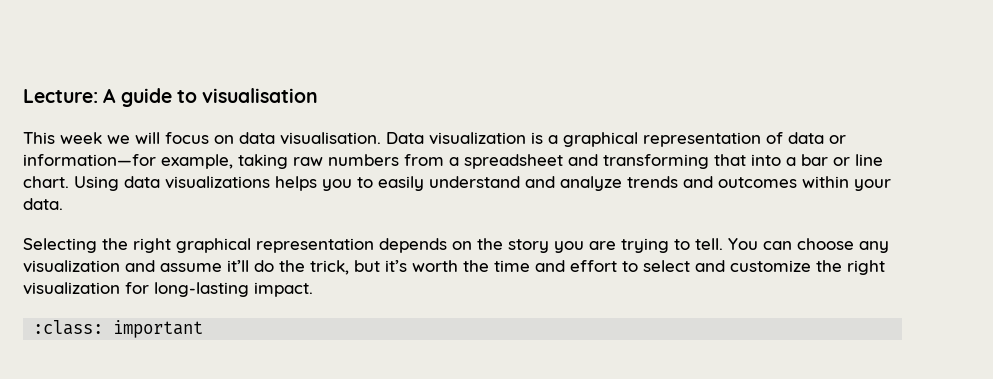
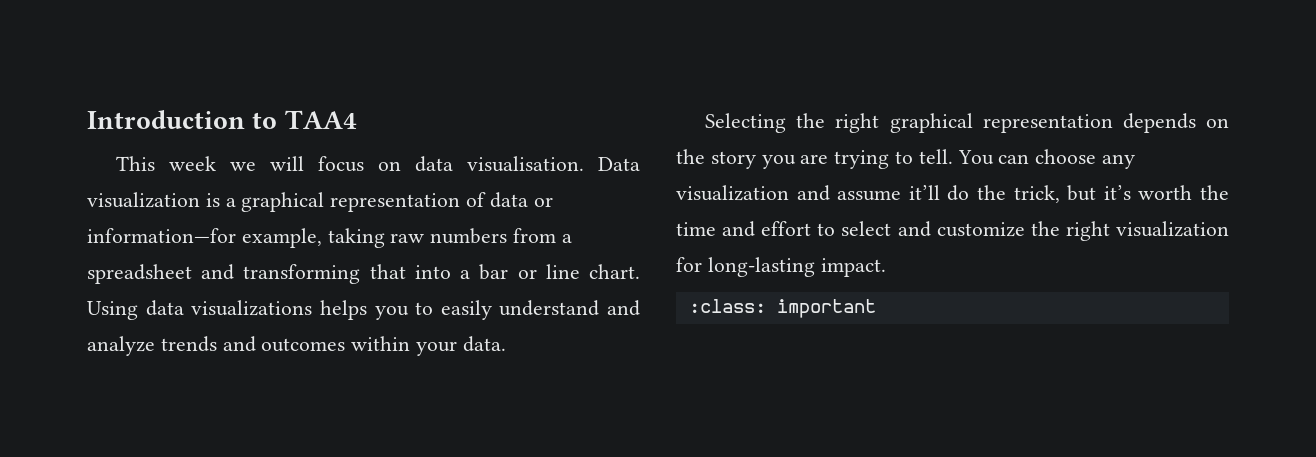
[23,88,319,107] Lecture: A guide to visualisation -> [87,110,357,129] Introduction to TAA4

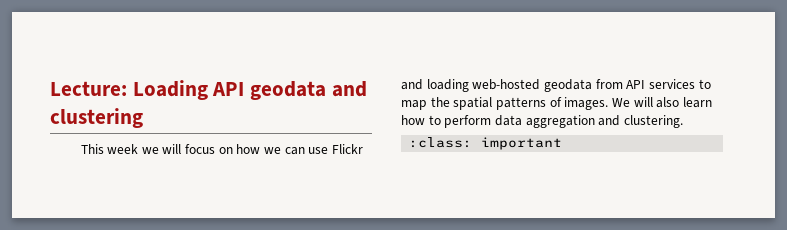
[87,110,357,129] Introduction to TAA4 -> [50,80,367,100] [50,108,143,128] Lecture: Loading API geodata and clustering
[415,156,641,172] [87,192,553,212] [87,228,572,248] [87,264,640,284] [87,300,640,320] [87,336,506,356] [705,113,1229,133] [676,149,1136,169] [676,185,1229,203] [676,221,1229,241] [676,257,886,277] data visualisation. Data visualization is a graphical representation of data or information—for example, taking raw numbers from a spreadsheet and transforming that into a bar or line chart. Using data visualizations helps you to easily understand and analyze trends and outcomes within your data. // Selecting the right graphical representation depends on the story you are trying to tell. You can choose any visualization and assume it’ll do the trick, but it’s worth the time and effort to select and customize the right visualization for long-lasting impact. -> [236,144,363,155] [401,79,711,92] [401,97,712,110] [401,115,683,128] how we can use Flickr and loading web-hosted geodata from API services to map the spatial patterns of images. We will also learn how to perform data aggregation and clustering.

